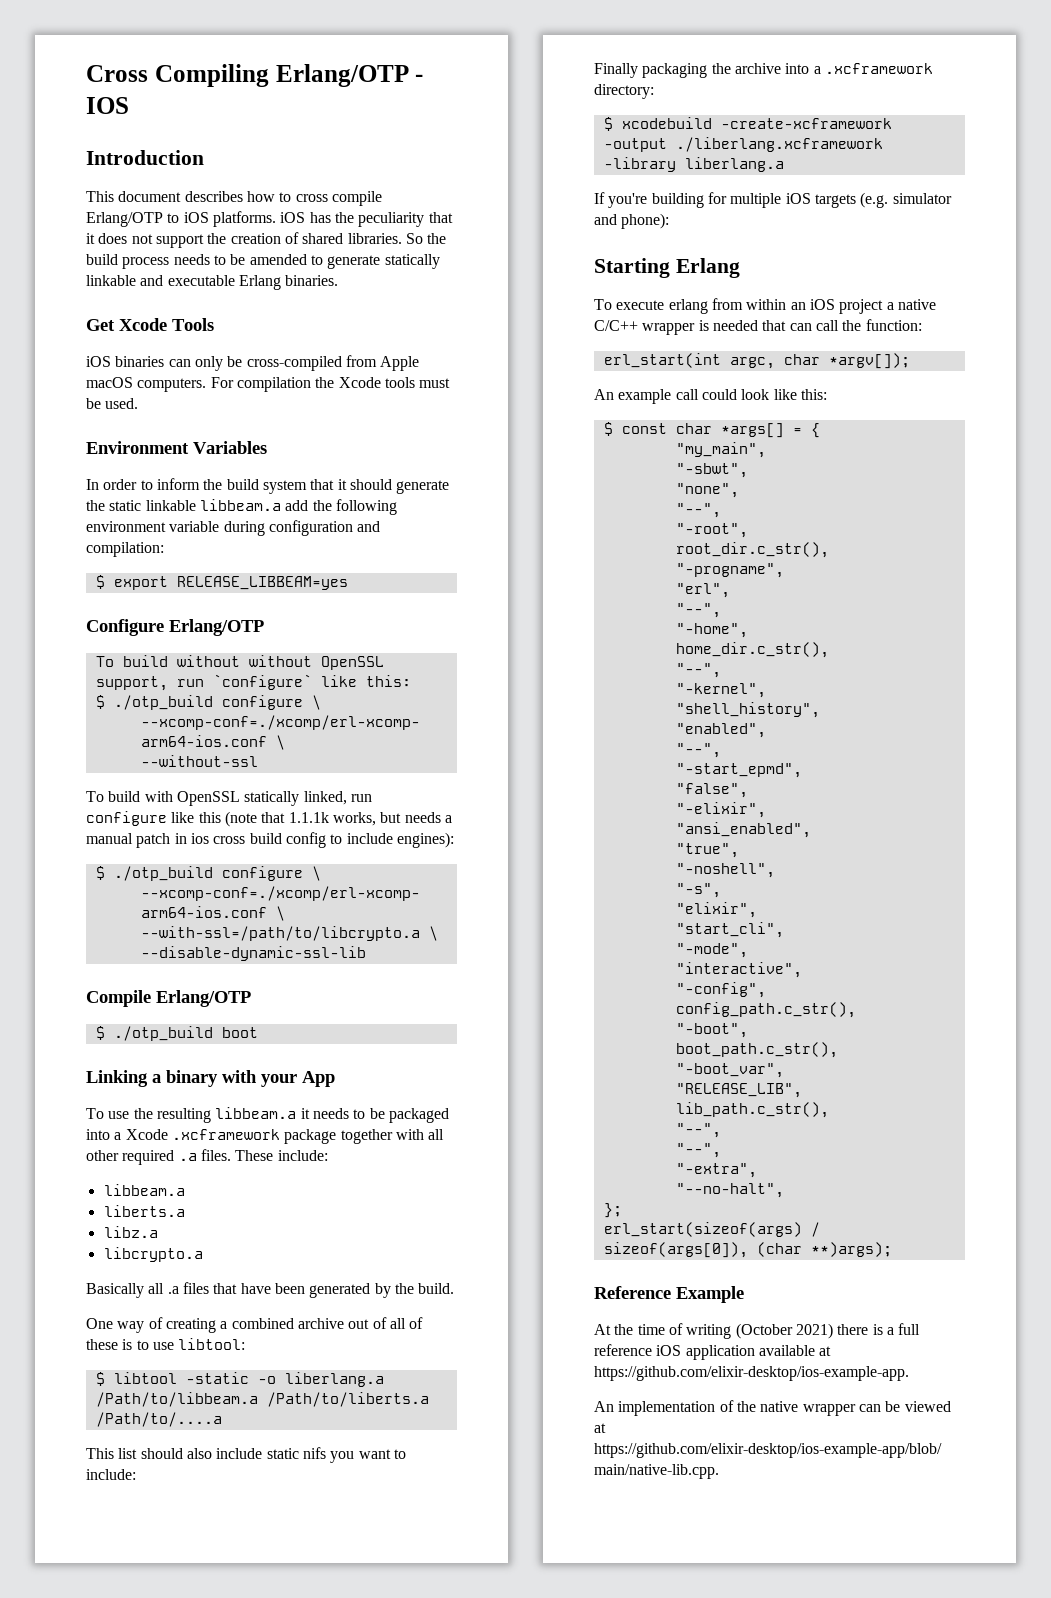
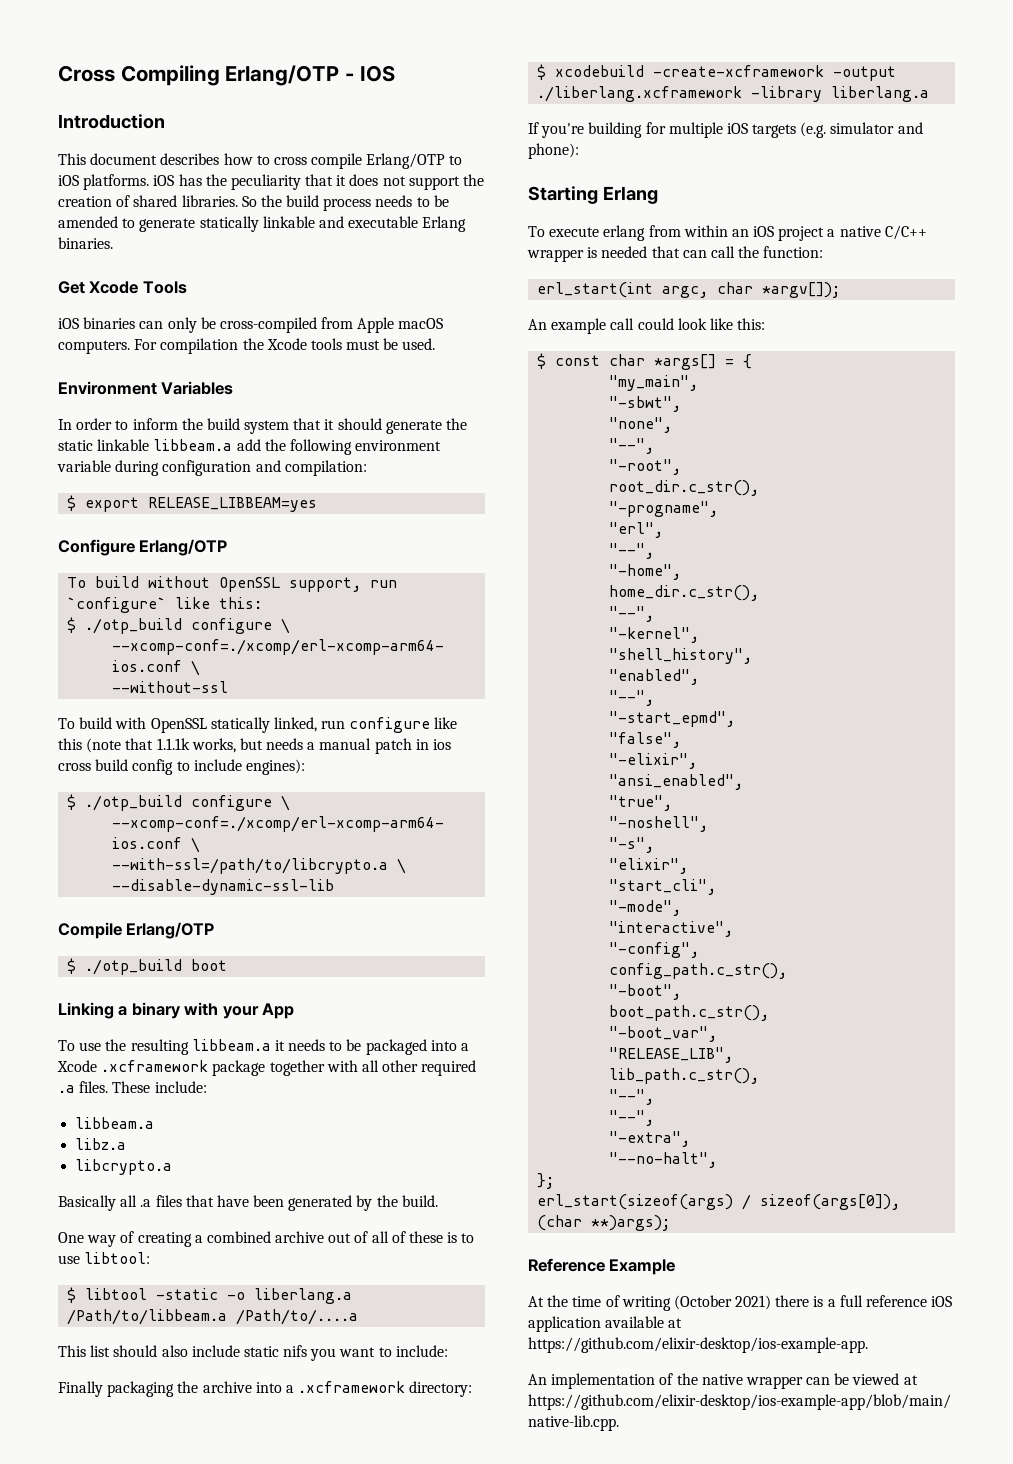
[248,655,312,667] without -> (211, 582) none
[103,1205,185,1217] // liberts.a -> (155, 1123) none
[266,1392,429,1407] /Path/to/liberts.a -> (228, 1317) none

